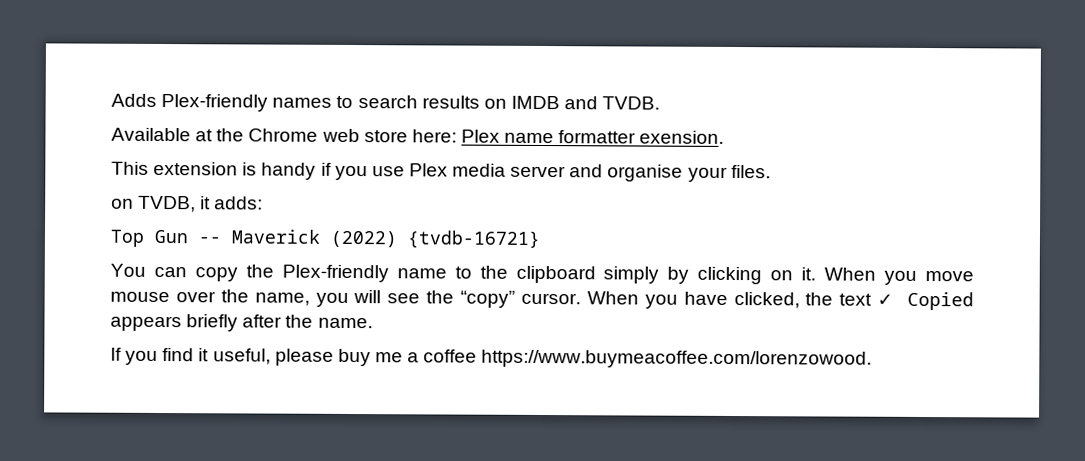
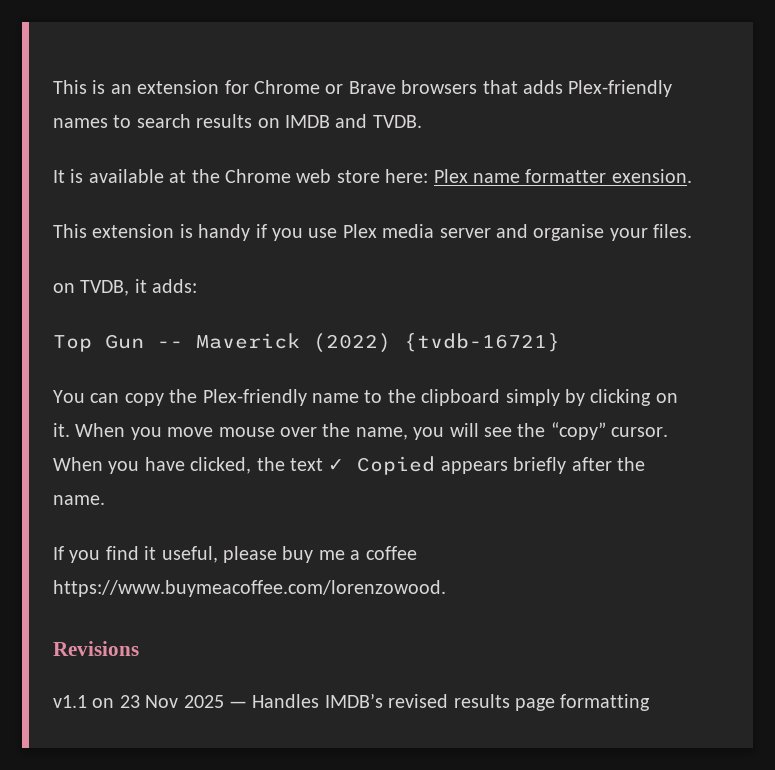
[111,93,157,107] Adds -> [53,80,563,94] This is an extension for Chrome or Brave browsers that adds
[111,127,191,142] Available -> [53,169,164,183] It is available
(873, 359) none -> [53,641,139,656] [53,693,651,711] // Revisions // v1.1 on 23 Nov 2025 — Handles IMDB’s revised results page formatting

